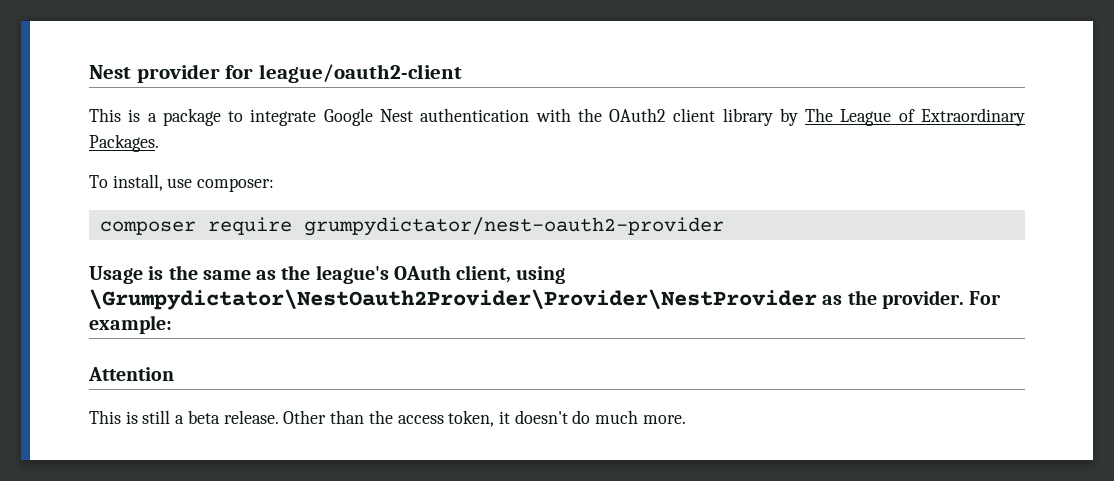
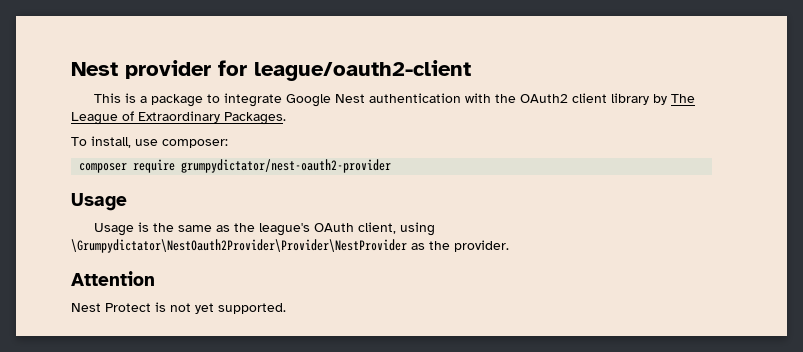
(143, 275) none -> [94,223,135,236] // Usage
[969,291,1002,305] [89,315,172,334] For example: -> (509, 246) none
[89,410,686,427] This is still a beta release. Other than the access token, it doesn't do much more. -> [71,302,286,314] Nest Protect is not yet supported.

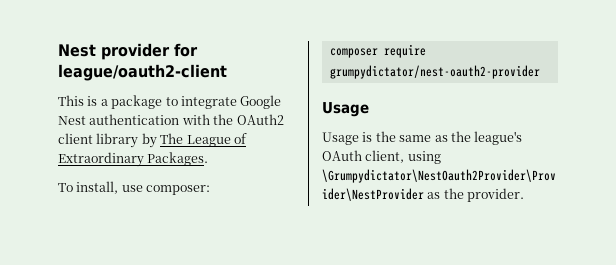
[71,271,155,286] [71,302,286,314] // Attention // Nest Protect is not yet supported. -> (525, 195) none

